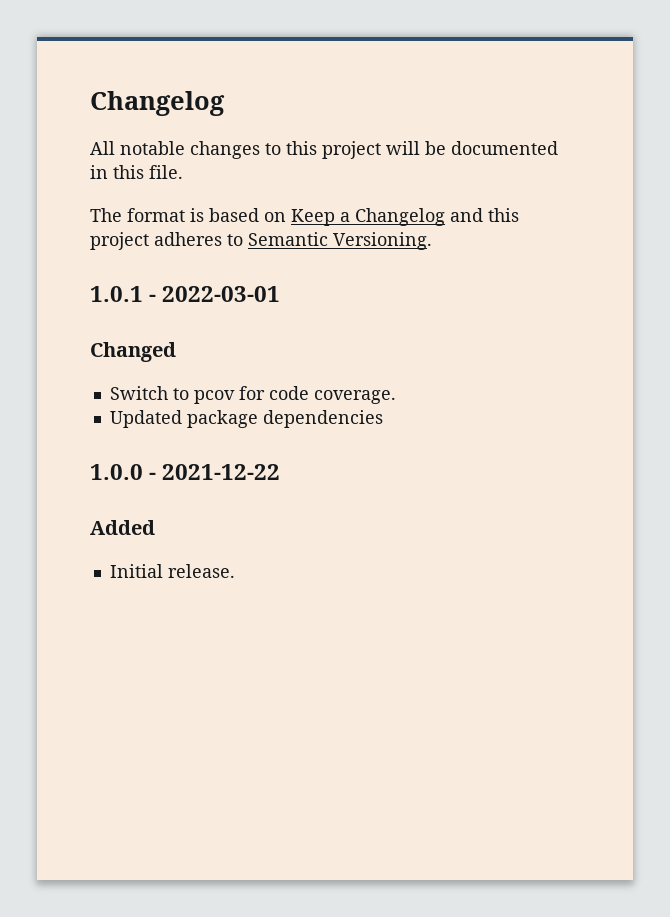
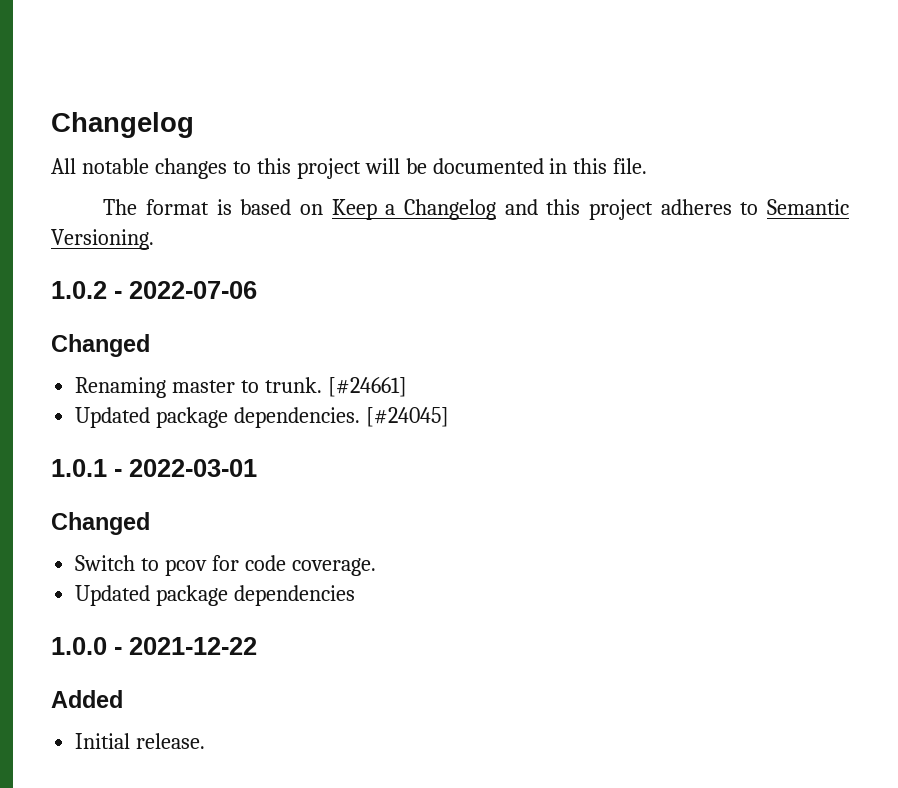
(432, 241) none -> [51,281,257,299] [51,334,150,357] [75,377,407,398] [75,407,450,428] // 1.0.2 - 2022-07-06 // Changed // Renaming master to trunk. [#24661] // Updated package dependencies. [#24045]

